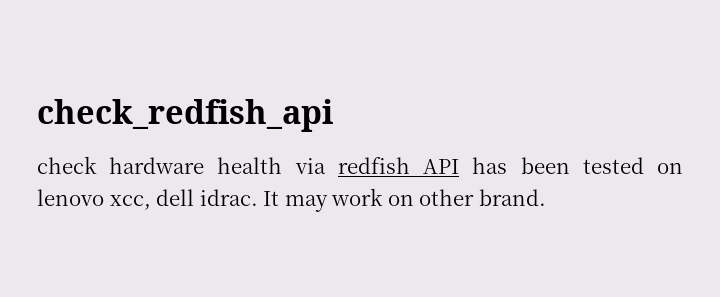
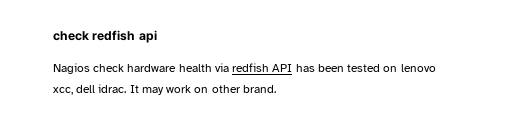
[37,99,333,132] check_redfish_api // -> [53,30,157,43] [53,63,90,74] check redfish api // Nagios

